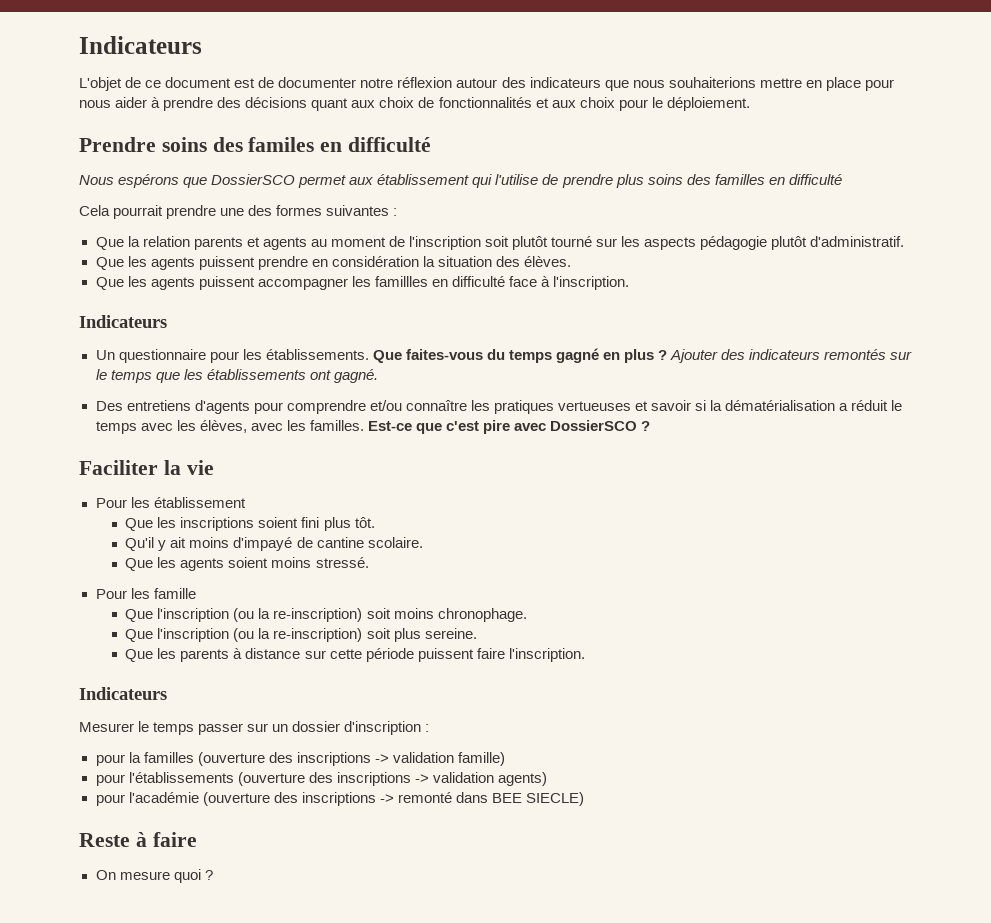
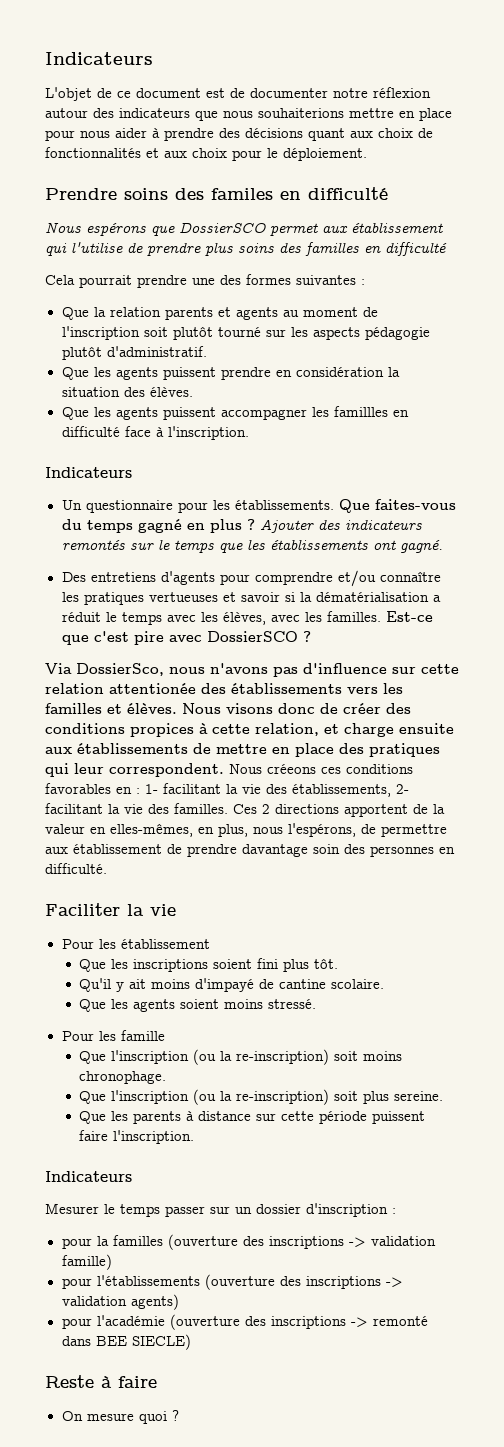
(651, 426) none -> [45,663,459,677] [45,683,403,694] [45,703,411,714] [45,723,454,737] [45,743,440,757] [45,763,413,777] [45,783,409,797] [45,803,445,817] [45,823,447,837] [45,844,455,857] [45,863,107,874] // Via DossierSco, nous n'avons pas d'influence sur cette relation attentionée des établissements vers les familles et élèves. Nous visons donc de créer des conditions propices à cette relation, et charge ensuite aux établissements de mettre en place des pratiques qui leur correspondent. Nous créeons ces conditions favorables en : 1- facilitant la vie des établissements, 2- facilitant la vie des familles. Ces 2 directions apportent de la valeur en elles-mêmes, en plus, nous l'espérons, de permettre aux établissement de prendre davantage soin des personnes en difficulté.

